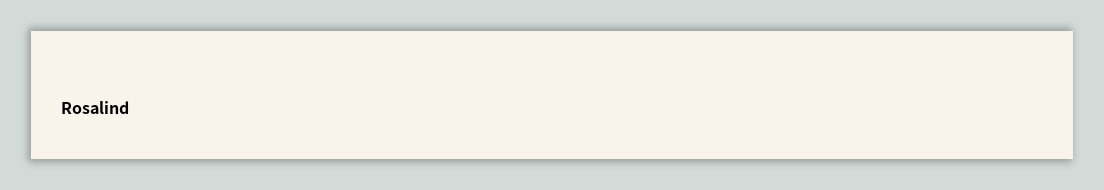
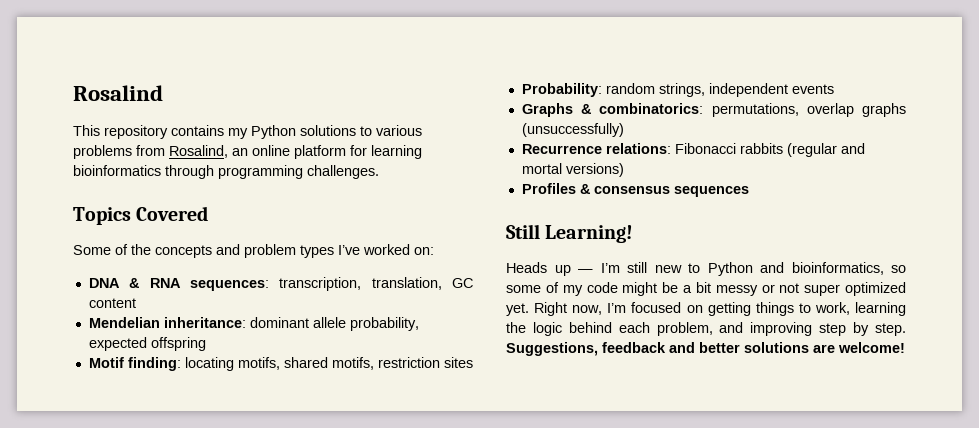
(129, 107) none -> [73,125,422,139] [73,145,422,159] [73,165,379,179] [73,206,209,225] [73,244,434,258] [88,277,474,291] [88,298,136,308] [88,317,419,331] [88,337,206,351] [88,357,473,371] [521,83,834,97] [521,103,906,117] [521,123,624,137] [521,143,865,157] [521,163,624,177] [521,183,749,197] [506,224,634,243] [506,262,906,276] [506,282,906,296] [506,302,906,316] [506,322,906,336] [506,342,905,356] // This repository contains my Python solutions to various problems from Rosalind, an online platform for learning bioinformatics through programming challenges. // Topics Covered // Some of the concepts and problem types I’ve worked on: // DNA & RNA sequences: transcription, translation, GC content // Mendelian inheritance: dominant allele probability, expected offspring // Motif finding: locating motifs, shared motifs, restriction sites // Probability: random strings, independent events // Graphs & combinatorics: permutations, overlap graphs (unsuccessfully) // Recurrence relations: Fibonacci rabbits (regular and mortal versions) // Profiles & consensus sequences // Still Learning! // Heads up — I’m still new to Python and bioinformatics, so some of my code might be a bit messy or not super optimized yet. Right now, I’m focused on getting things to work, learning the logic behind each problem, and improving step by step. Suggestions, feedback and better solutions are welcome!

